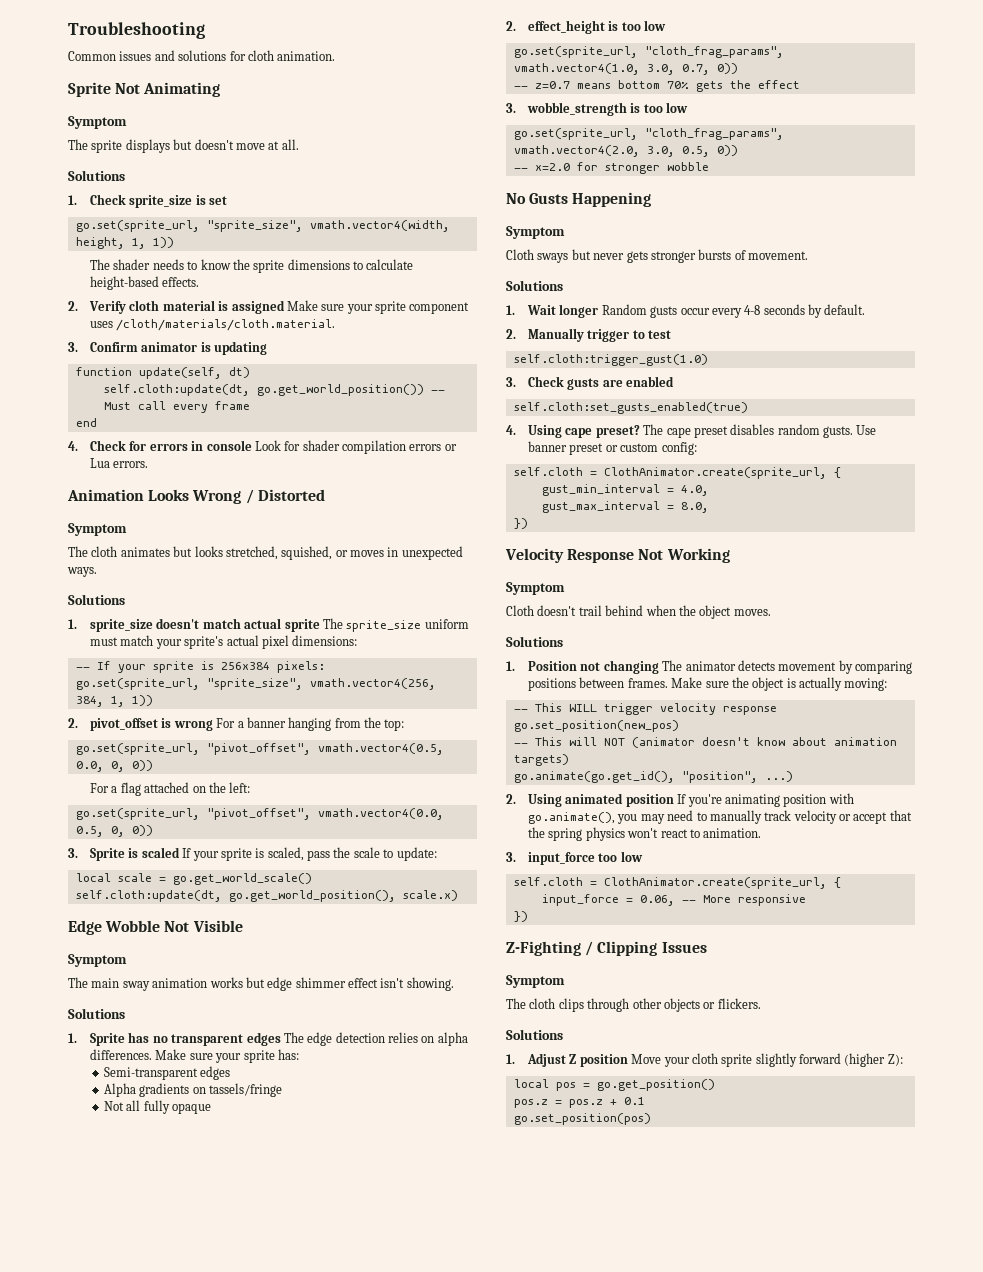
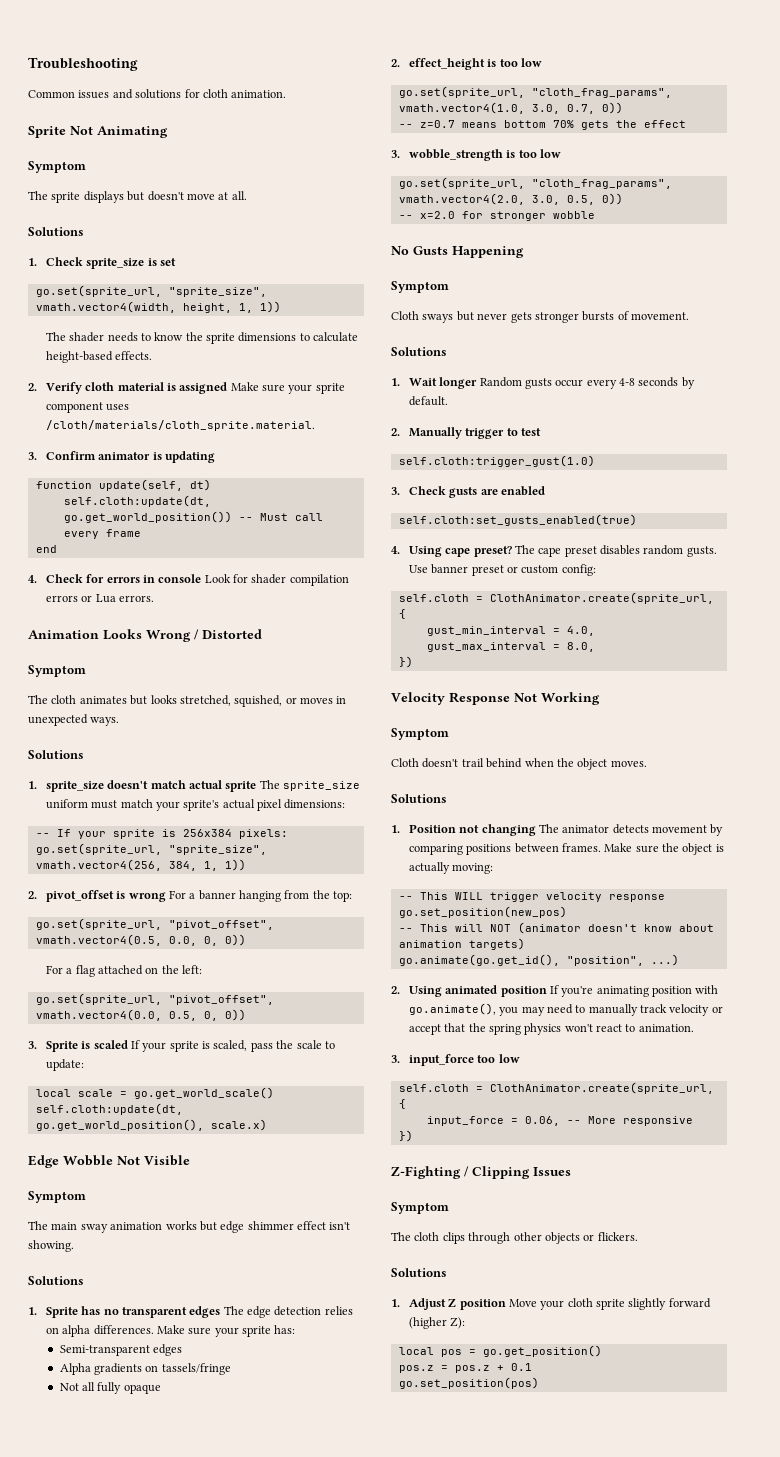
[116,319,336,331] /cloth/materials/cloth.material. -> [45,420,315,431] /cloth/materials/cloth_sprite.material.

